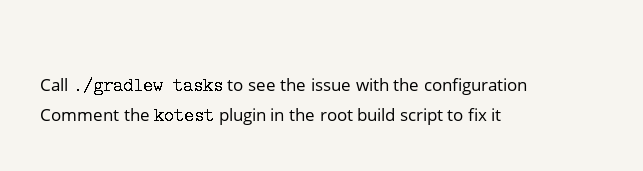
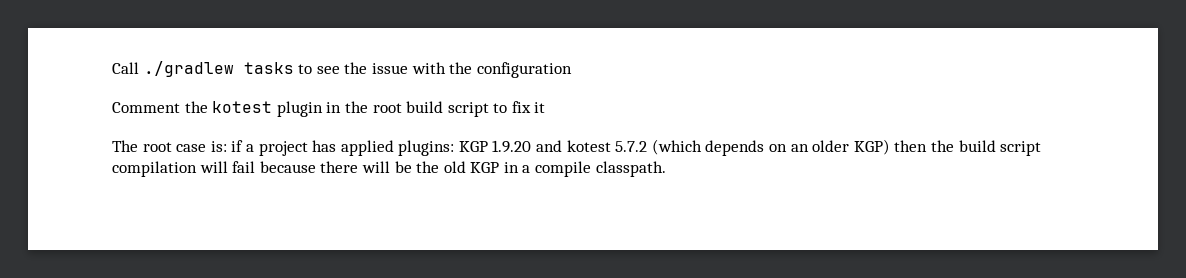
(502, 114) none -> [112,139,1042,156] [112,161,666,177] // The root case is: if a project has applied plugins: KGP 1.9.20 and kotest 5.7.2 (which depends on an older KGP) then the build script compilation will fail because there will be the old KGP in a compile classpath.

